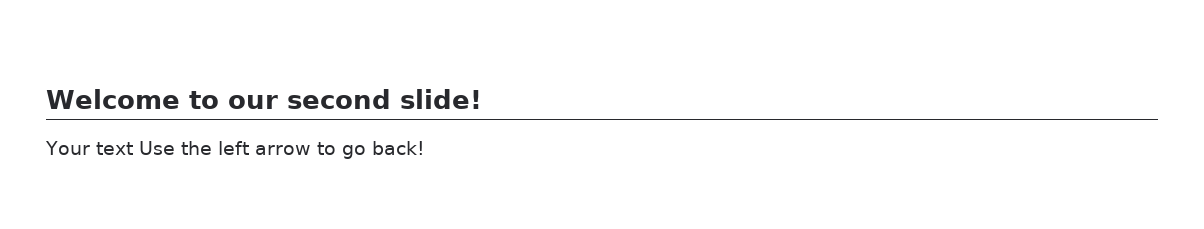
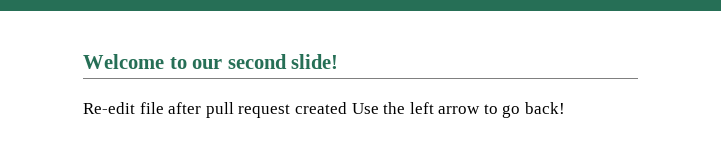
[45,141,133,155] Your text -> [83,102,347,118] Re-edit file after pull request created

